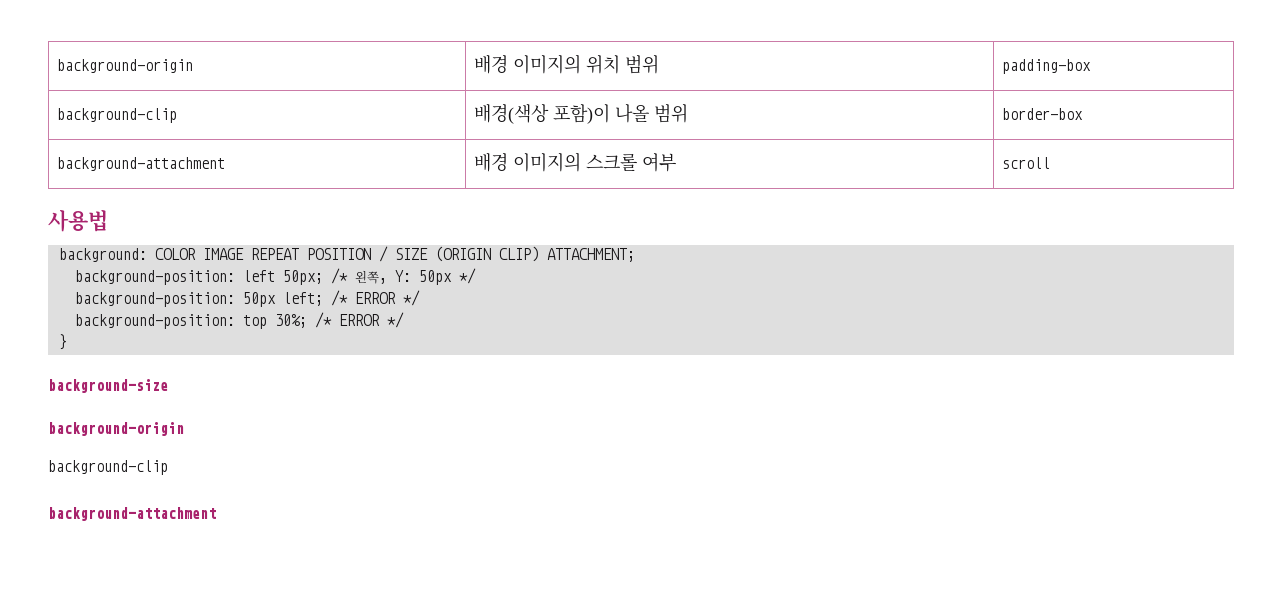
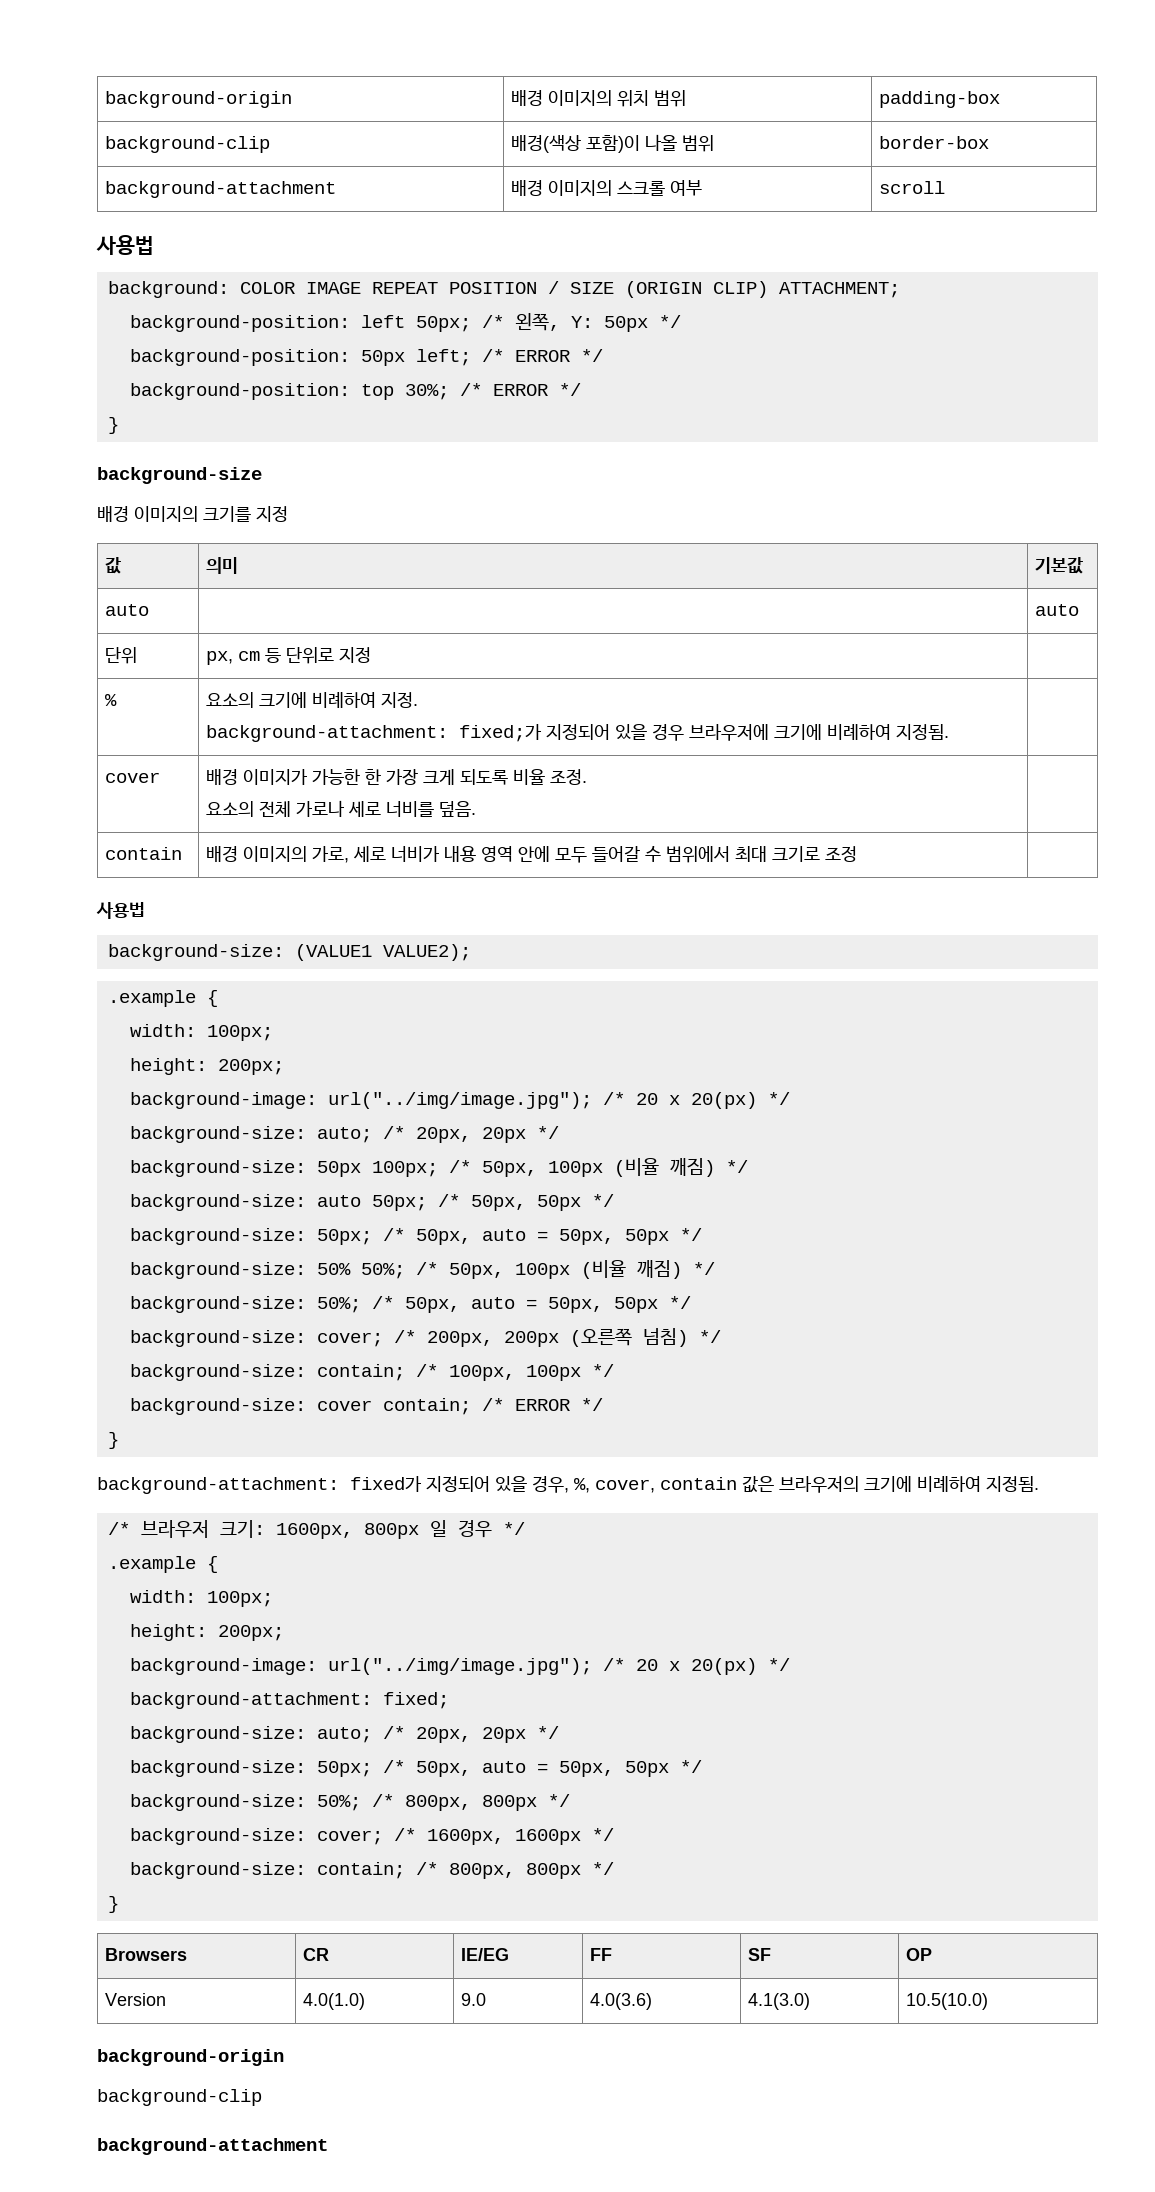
(168, 386) none -> [97,506,288,522] [104,557,121,574] [205,557,238,574] [1034,557,1083,574] [104,604,149,616] [1034,604,1079,616] [104,647,137,664] [205,647,371,665] [104,694,117,706] [205,692,418,708] [205,724,949,742] [104,772,160,783] [205,769,587,785] [205,800,476,817] [104,847,182,860] [205,846,857,863] [96,902,145,919] [107,944,471,961] [107,990,218,1007] [129,1024,273,1041] [129,1058,284,1075] [129,1092,790,1109] [129,1126,559,1143] [129,1158,748,1177] [129,1194,614,1211] [129,1228,702,1245] [129,1260,715,1279] [129,1296,691,1313] [129,1328,721,1347] [129,1364,614,1381] [129,1398,603,1415] [107,1432,119,1449] [97,1476,1039,1494] [107,1520,525,1539] [107,1556,218,1573] [129,1590,273,1607] [129,1624,284,1641] [129,1658,790,1675] [129,1692,449,1709] [129,1726,559,1743] [129,1760,702,1777] [129,1794,570,1811] [129,1828,614,1845] [129,1862,614,1879] [107,1896,119,1913] [104,1948,187,1961] [302,1948,329,1961] [460,1948,509,1961] [589,1948,612,1961] [747,1948,771,1961] [905,1948,932,1961] [104,1993,166,2006] [302,1993,365,2010] [460,1993,486,2006] [589,1993,652,2010] [747,1993,810,2010] [905,1993,988,2010] // 배경 이미지의 크기를 지정 // 값 | 의미 | 기본값 // auto | | auto // 단위 | px, cm 등 단위로 지정 | // % | 요소의 크기에 비례하여 지정. // background-attachment: fixed;가 지정되어 있을 경우 브라우저에 크기에 비례하여 지정됨. | // cover | 배경 이미지가 가능한 한 가장 크게 되도록 비율 조정. // 요소의 전체 가로나 세로 너비를 덮음. | // contain | 배경 이미지의 가로, 세로 너비가 내용 영역 안에 모두 들어갈 수 범위에서 최대 크기로 조정 | // 사용법 // background-size: (VALUE1 VALUE2); // .example { // width: 100px; // height: 200px; // background-image: url("../img/image.jpg"); /* 20 x 20(px) */ // background-size: auto; /* 20px, 20px */ // background-size: 50px 100px; /* 50px, 100px (비율 깨짐) */ // background-size: auto 50px; /* 50px, 50px */ // background-size: 50px; /* 50px, auto = 50px, 50px */ // background-size: 50% 50%; /* 50px, 100px (비율 깨짐) */ // background-size: 50%; /* 50px, auto = 50px, 50px */ // background-size: cover; /* 200px, 200px (오른쪽 넘침) */ // background-size: contain; /* 100px, 100px */ // background-size: cover contain; /* ERROR */ // } // background-attachment: fixed가 지정되어 있을 경우, %, cover, contain 값은 브라우저의 크기에 비례하여 지정됨. // /* 브라우저 크기: 1600px, 800px 일 경우 */ // .example { // width: 100px; // height: 200px; // background-image: url("../img/image.jpg"); /* 20 x 20(px) */ // background-attachment: fixed; // background-size: auto; /* 20px, 20px */ // background-size: 50px; /* 50px, auto = 50px, 50px */ // background-size: 50%; /* 800px, 800px */ // background-size: cover; /* 1600px, 1600px */ // background-size: contain; /* 800px, 800px */ // } // Browsers | CR | IE/EG | FF | SF | OP // Version | 4.0(1.0) | 9.0 | 4.0(3.6) | 4.1(3.0) | 10.5(10.0)

